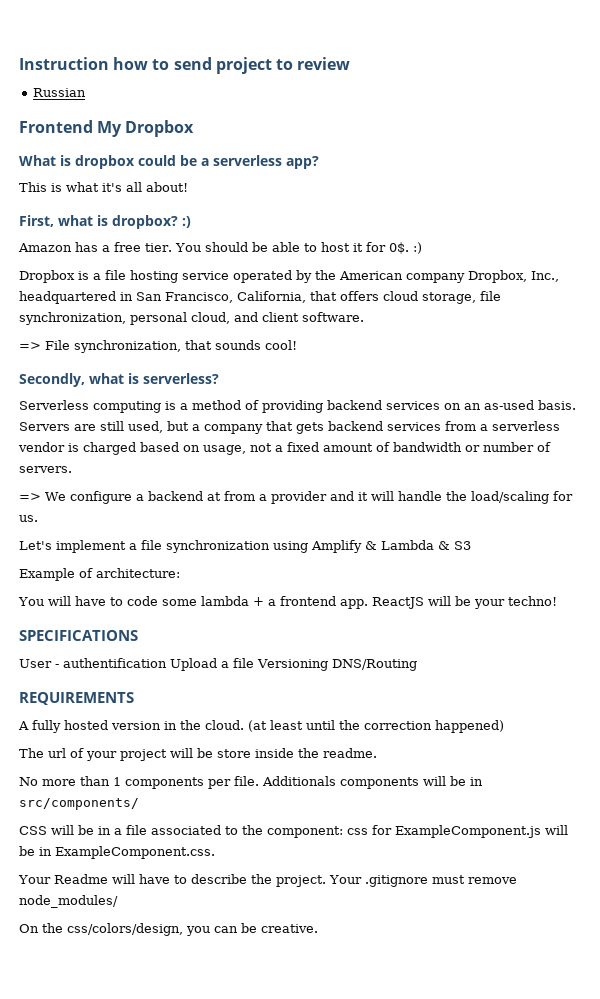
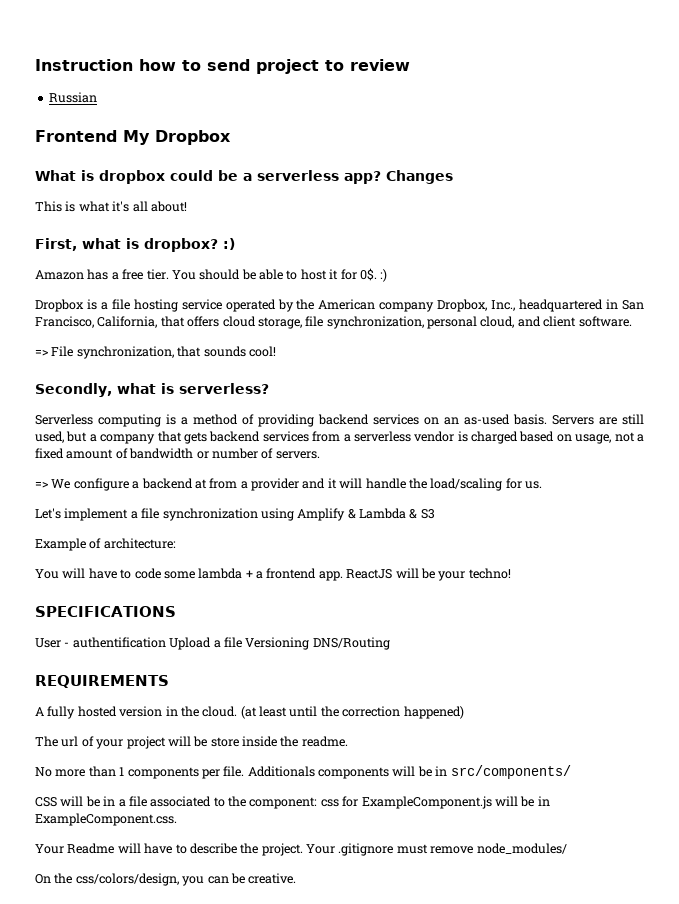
(319, 162) none -> [386,170,453,184] Changes

